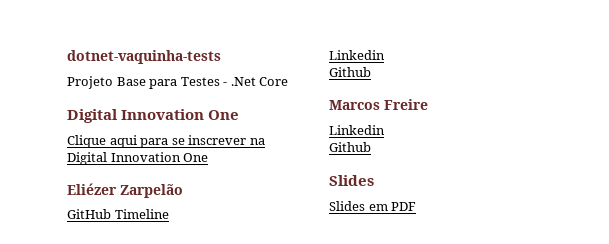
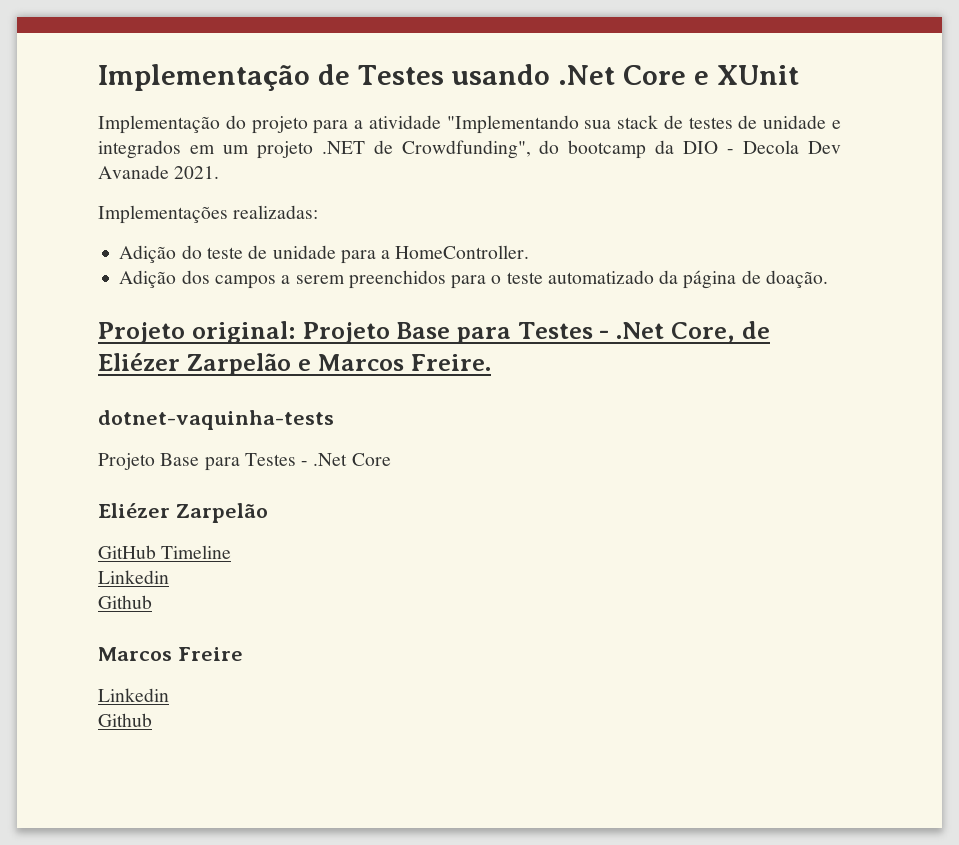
(67, 57) none -> [98,64,799,91] [98,115,842,134] [98,140,841,159] [98,165,220,179] [98,205,319,224] [119,245,530,264] [119,270,828,289] [98,321,770,344] [98,353,491,376] Implementação de Testes usando .Net Core e XUnit // Implementação do projeto para a atividade "Implementando sua stack de testes de unidade e integrados em um projeto .NET de Crowdfunding", do bootcamp da DIO - Decola Dev Avanade 2021. // Implementações realizadas: // Adição do teste de unidade para a HomeController. // Adição dos campos a serem preenchidos para o teste automatizado da página de doação. // Projeto original: Projeto Base para Testes - .Net Core, de Eliézer Zarpelão e Marcos Freire. //
[67,109,240,123] [67,135,265,148] [67,152,209,165] // Digital Innovation One // Clique aqui para se inscrever na Digital Innovation One -> (391, 459) none
[329,175,374,186] [329,201,417,211] // Slides // Slides em PDF -> (152, 720) none

